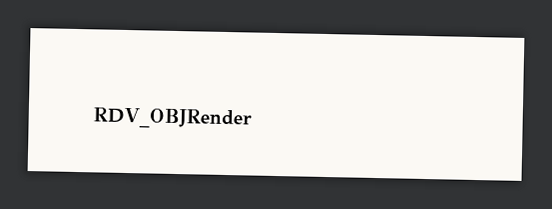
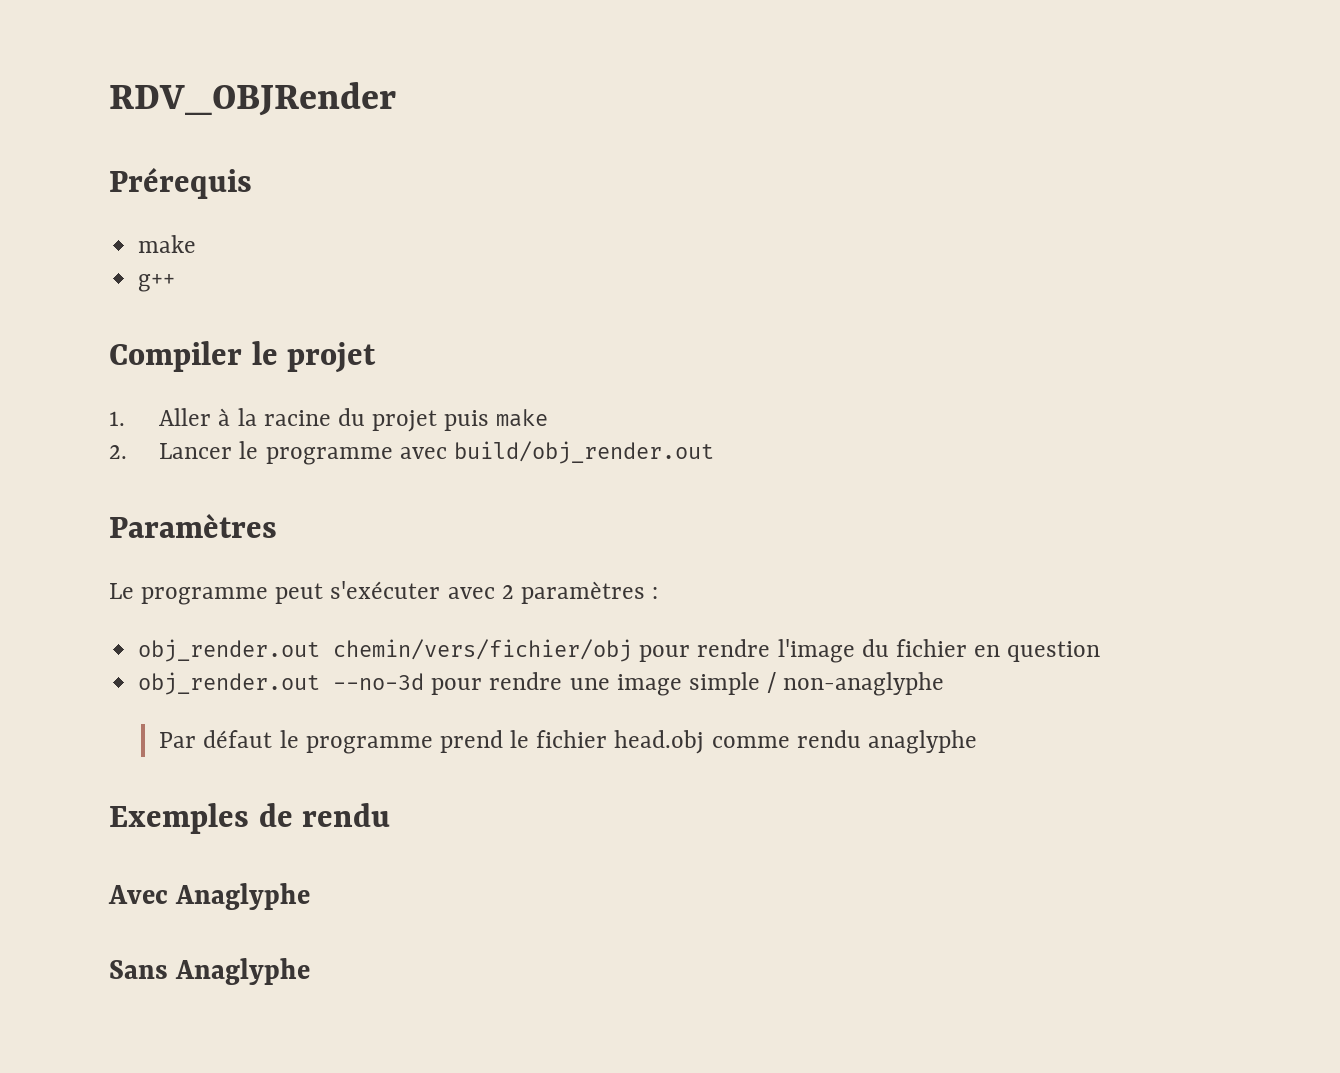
(252, 118) none -> [109,167,252,199] [138,235,197,253] [138,274,176,292] [109,341,377,373] [109,408,549,432] [109,441,714,465] [109,513,277,538] [109,581,659,605] [138,639,1101,663] [138,672,945,696] [159,730,977,754] [109,803,391,834] [108,883,311,910] [109,958,311,985] // Prérequis // make // g++ // Compiler le projet // 1. Aller à la racine du projet puis make // 2. Lancer le programme avec build/obj_render.out // Paramètres // Le programme peut s'exécuter avec 2 paramètres : // obj_render.out chemin/vers/fichier/obj pour rendre l'image du fichier en question // obj_render.out --no-3d pour rendre une image simple / non-anaglyphe // Par défaut le programme prend le fichier head.obj comme rendu anaglyphe // Exemples de rendu // Avec Anaglyphe // Sans Anaglyphe

